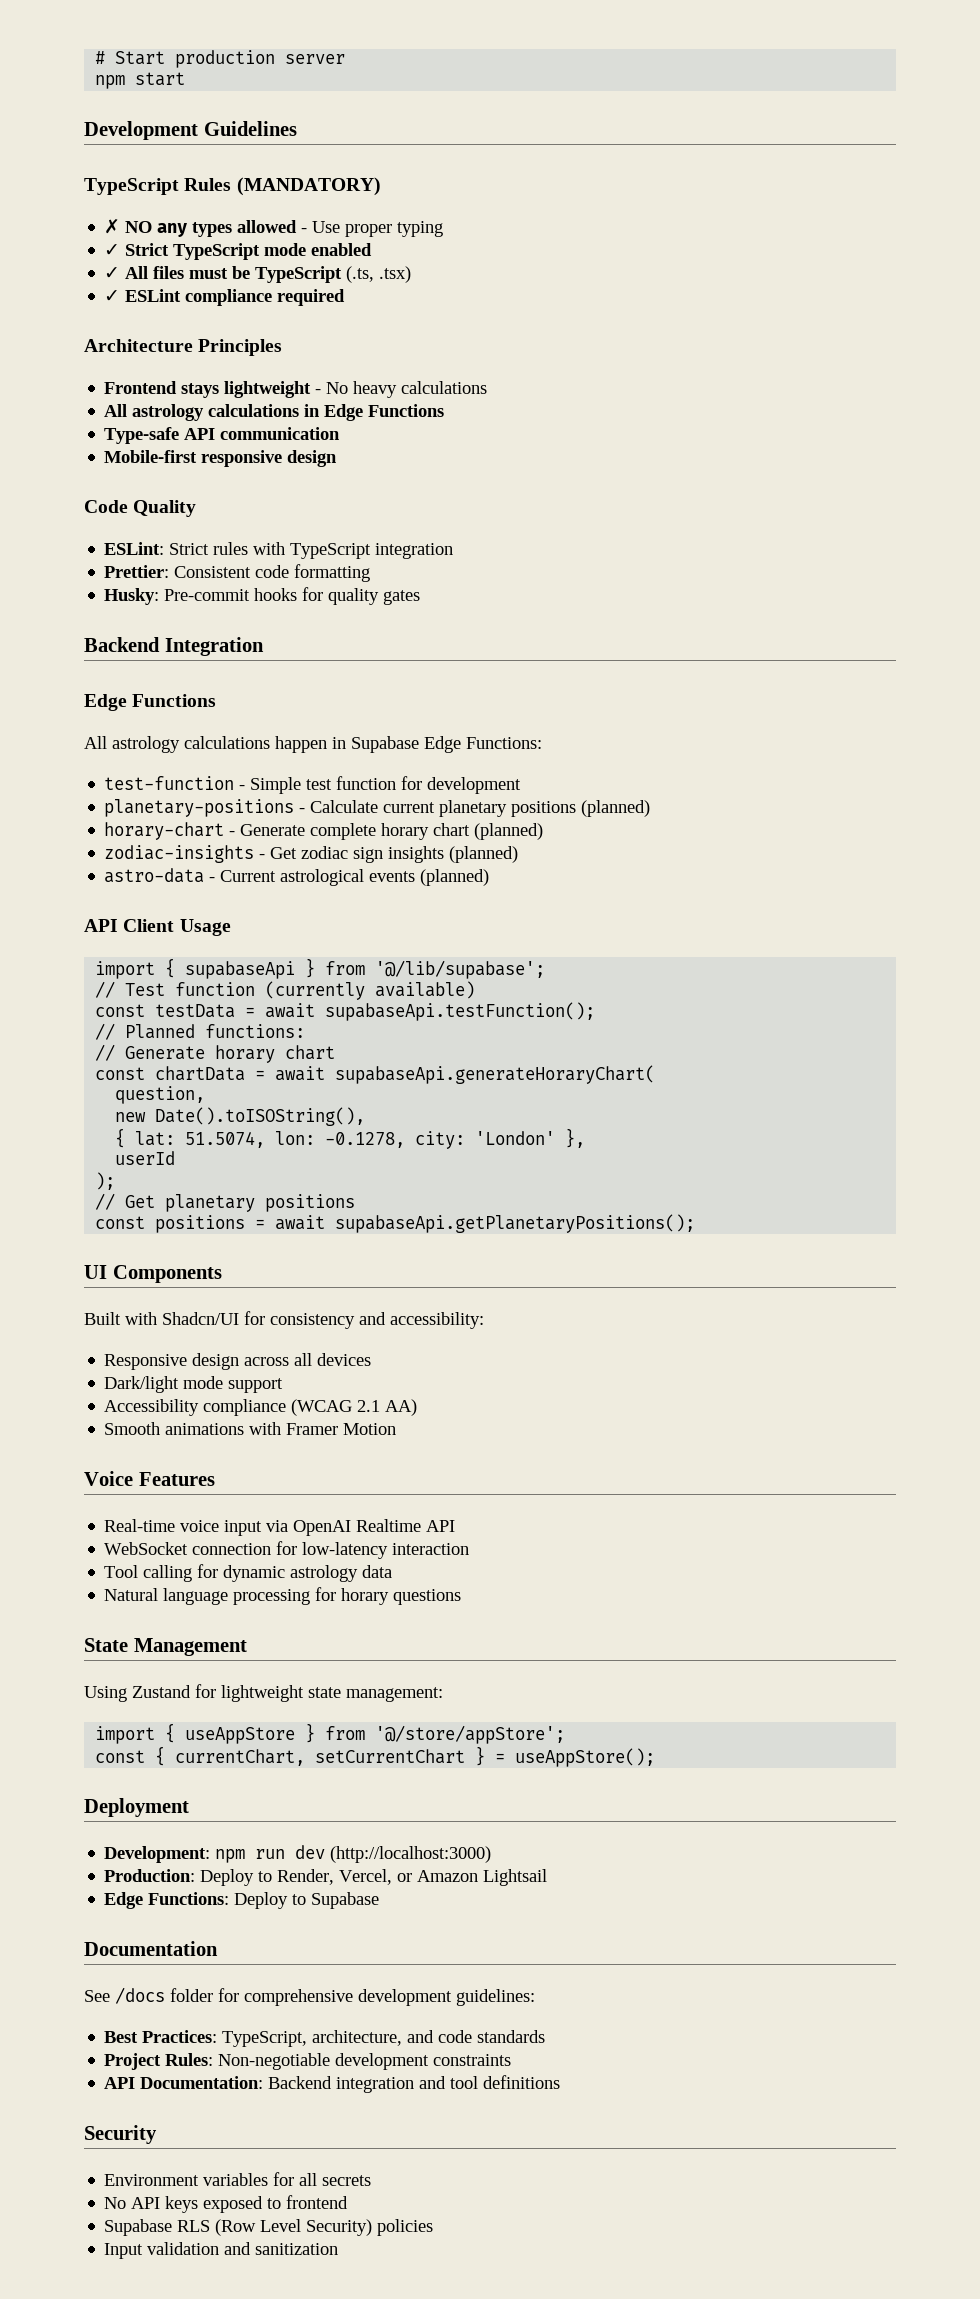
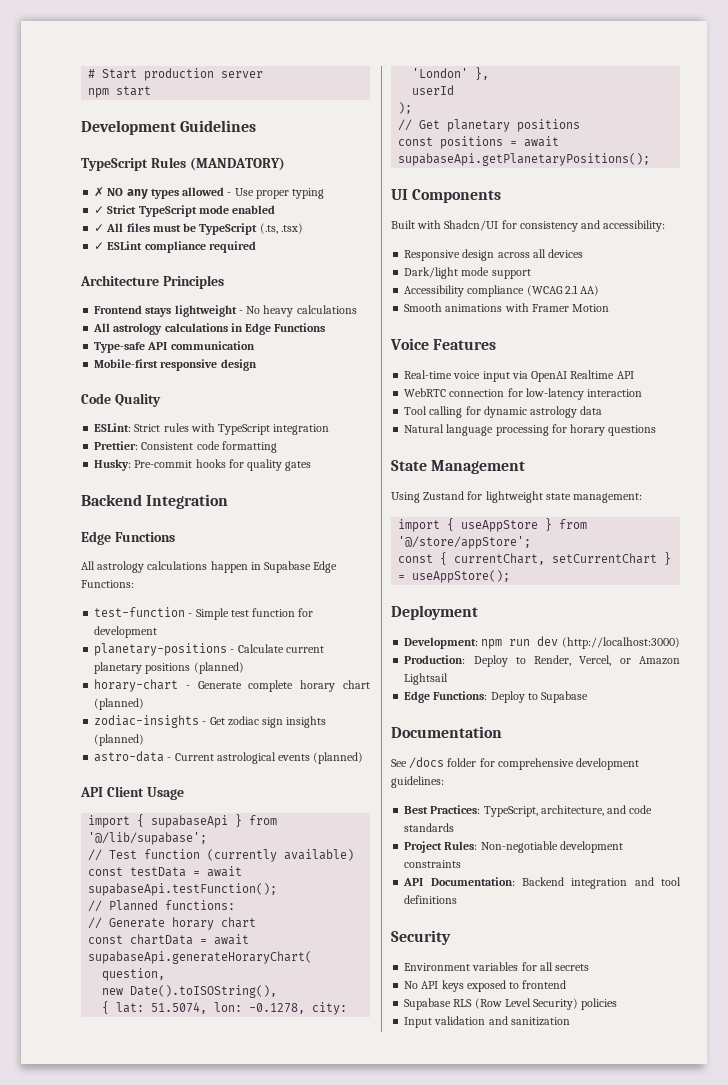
[104,1542,189,1555] WebSocket -> [404,388,447,397] WebRTC

